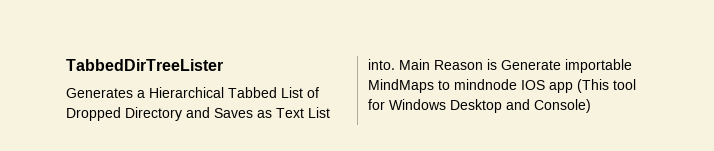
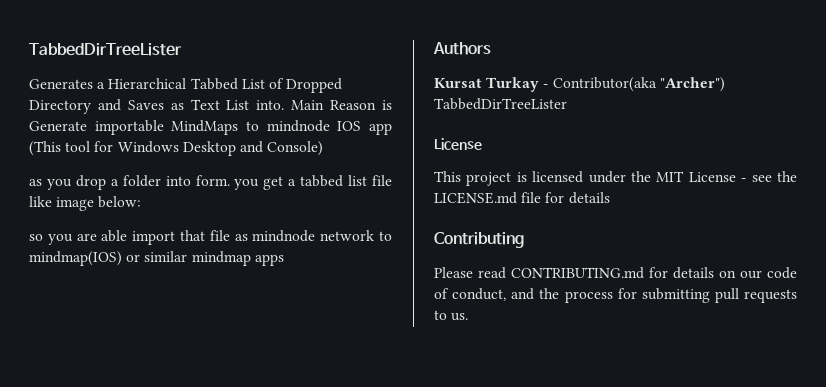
(591, 106) none -> [29,175,393,190] [29,196,142,211] [29,230,393,245] [29,251,284,266] [433,42,491,55] [434,77,725,92] [434,98,567,110] [434,138,482,150] [434,171,797,186] [434,192,610,204] [434,232,524,248] [434,267,797,279] [434,288,797,303] [434,310,469,321] // as you drop a folder into form. you get a tabbed list file like image below: // so you are able import that file as mindnode network to mindmap(IOS) or similar mindmap apps // Authors // Kursat Turkay - Contributor(aka "Archer") TabbedDirTreeLister // License // This project is licensed under the MIT License - see the LICENSE.md file for details // Contributing // Please read CONTRIBUTING.md for details on our code of conduct, and the process for submitting pull requests to us.

